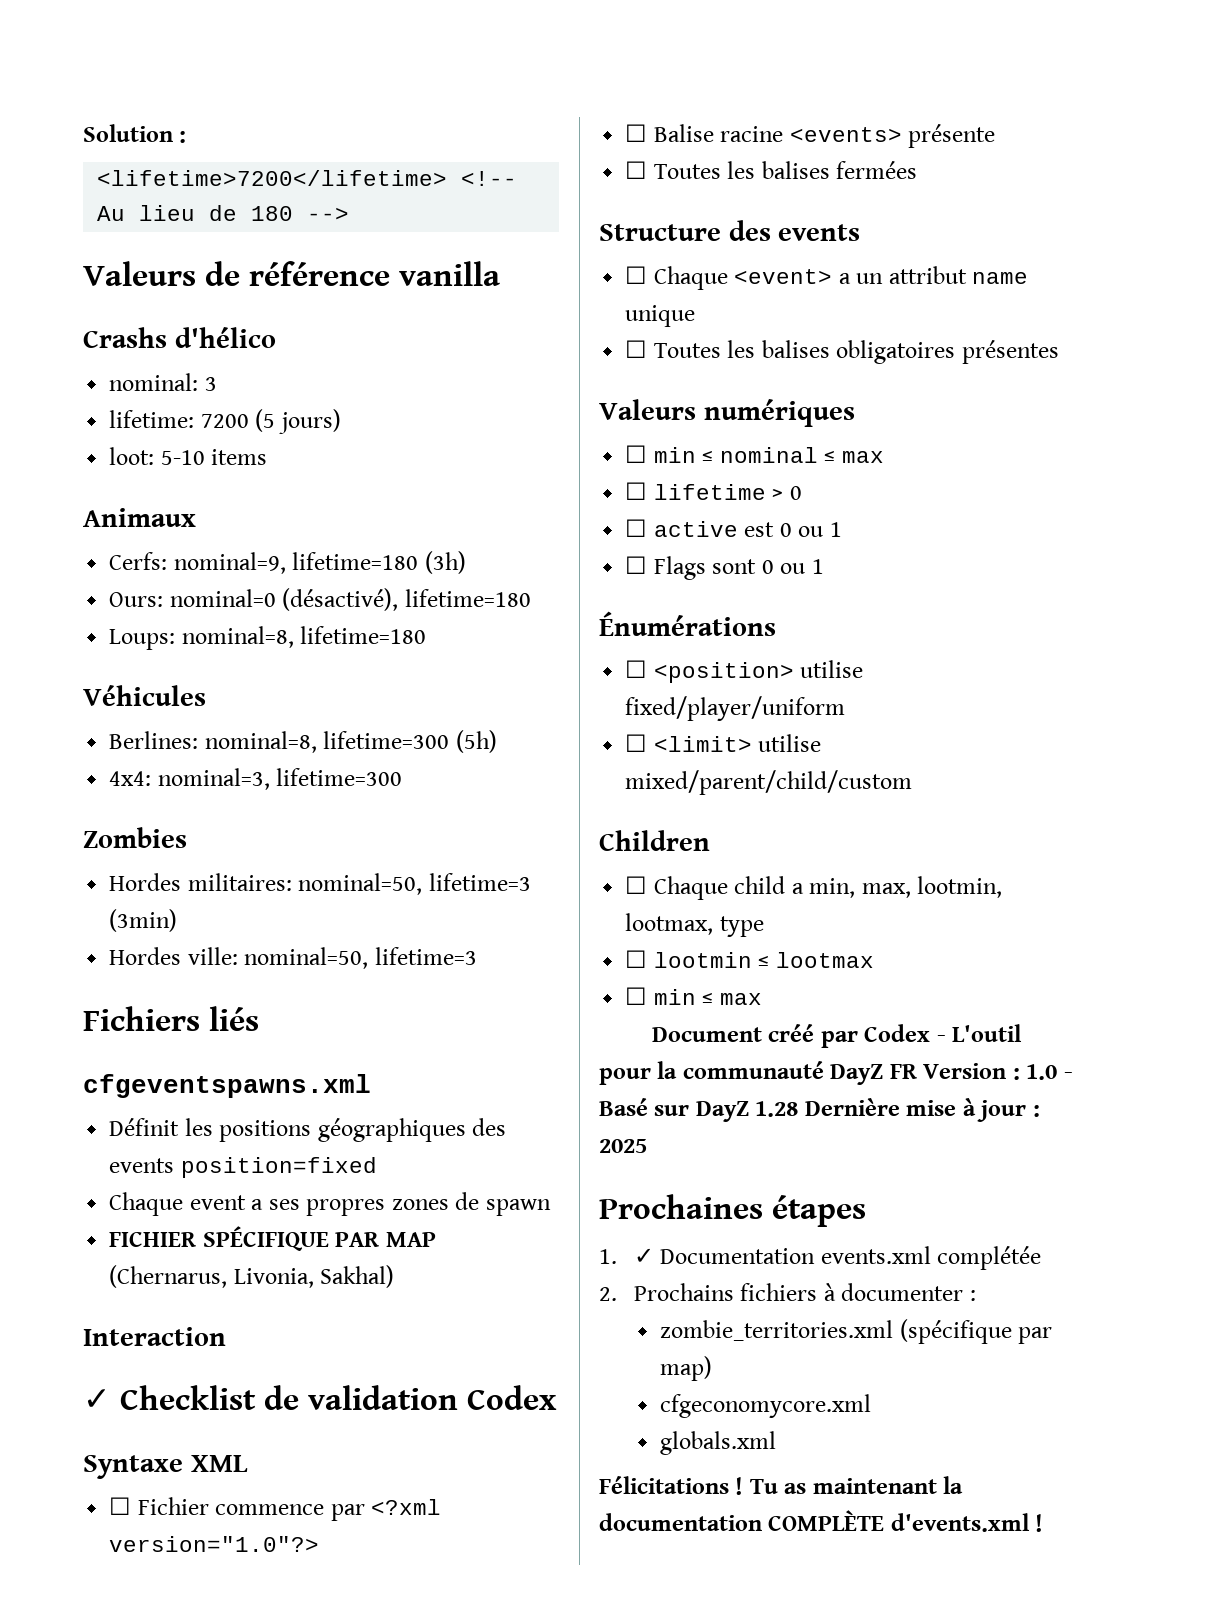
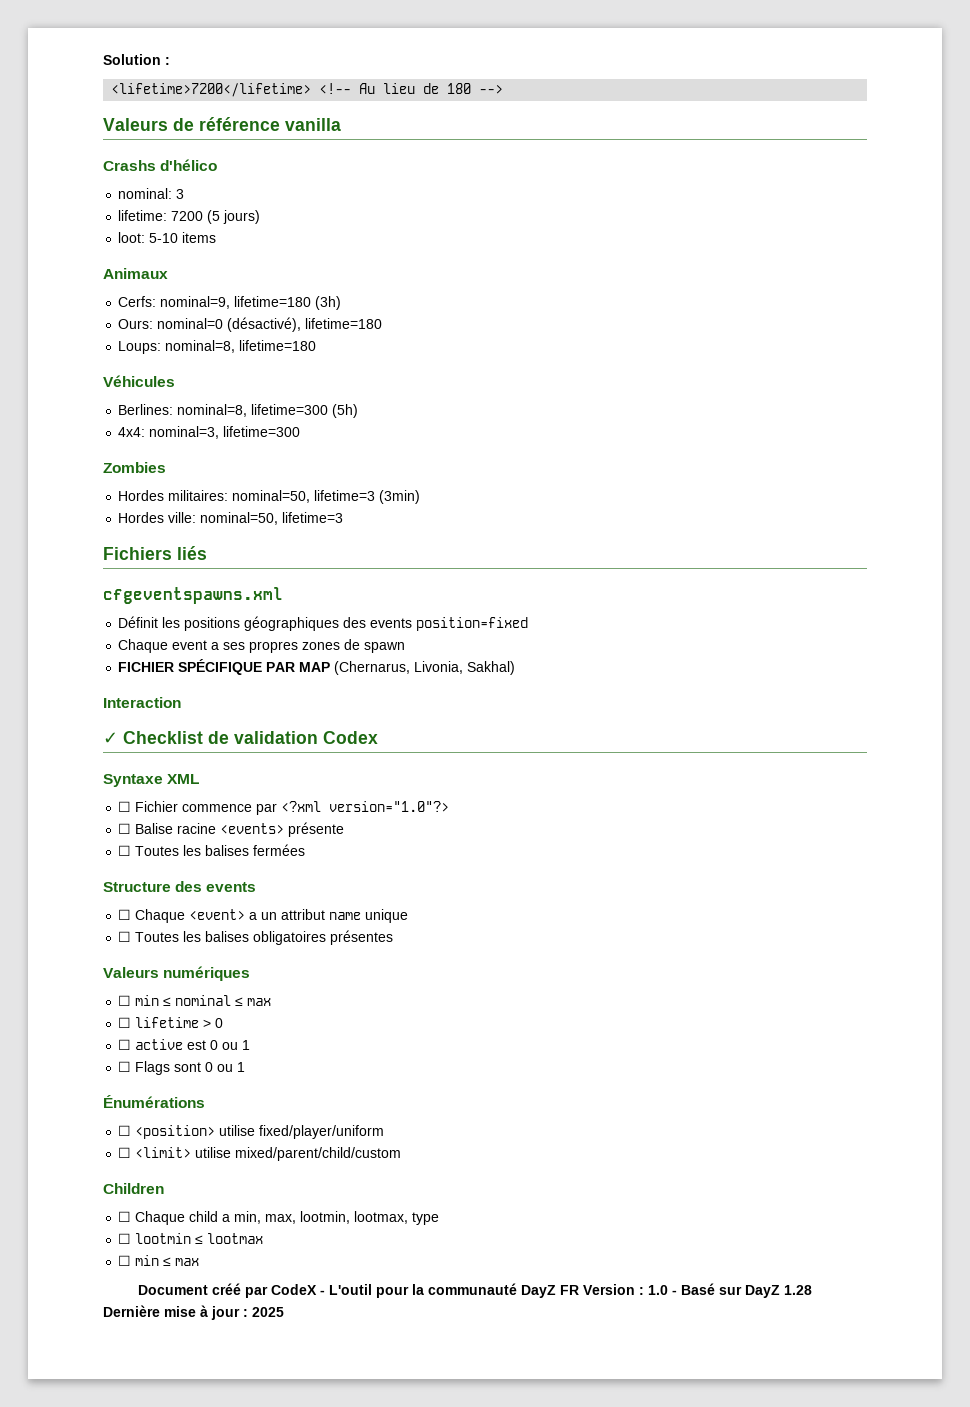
[864,1024,931,1042] Codex -> [270,1284,317,1295] CodeX
[599,1194,866,1227] [599,1246,1042,1270] [599,1283,976,1301] [660,1319,1053,1344] [660,1356,713,1381] [660,1394,872,1418] [660,1431,777,1455] [599,1476,964,1495] [599,1510,1044,1532] // Prochaines étapes // 1. ✓ Documentation events.xml complétée // 2. Prochains fichiers à documenter : // zombie_territories.xml (spécifique par map) // cfgeconomycore.xml // globals.xml // Félicitations ! Tu as maintenant la documentation COMPLÈTE d'events.xml ! -> (284, 1312) none

